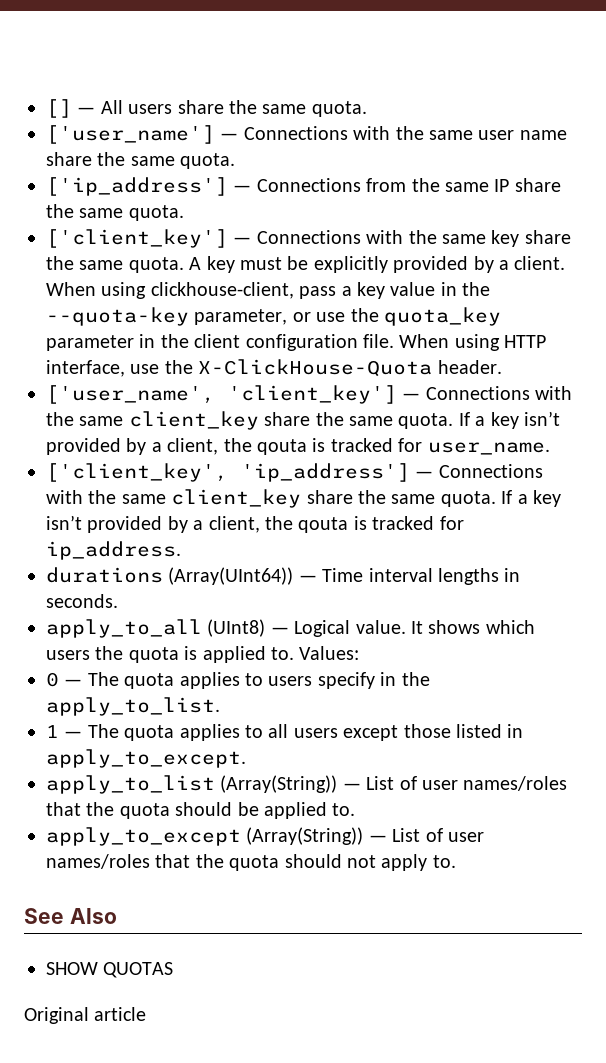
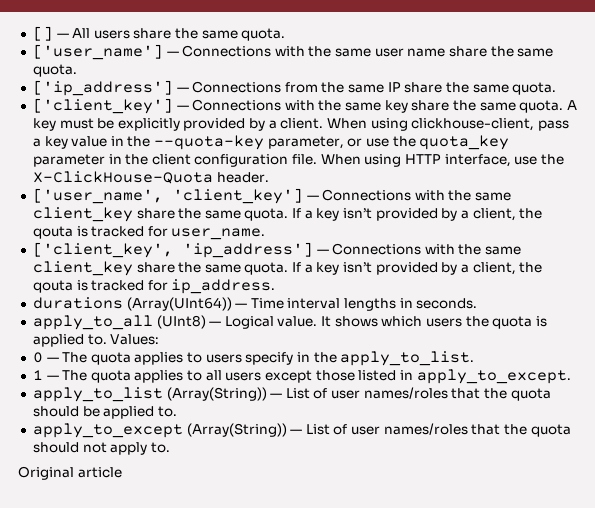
[24,908,117,924] [46,962,174,978] // See Also // SHOW QUOTAS -> (170, 447) none

